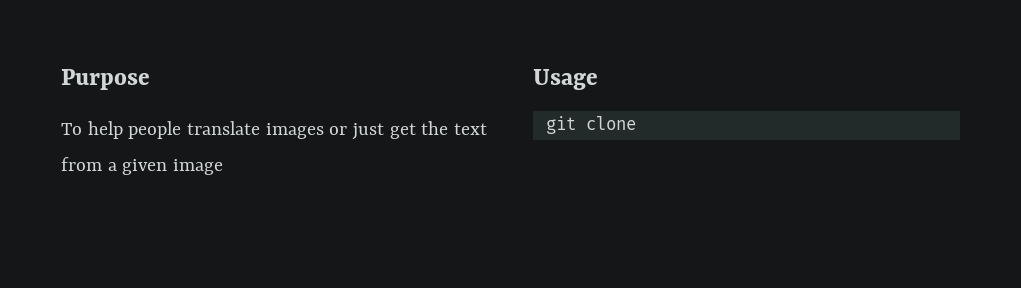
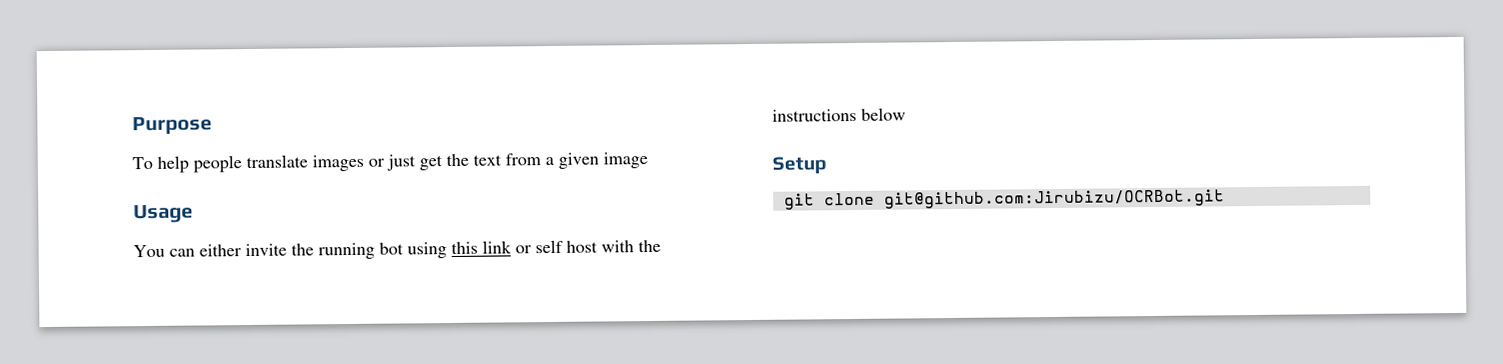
(598, 79) none -> [133,239,661,260] [772,107,906,122] [772,156,827,174] // You can either invite the running bot using this link or self host with the instructions below // Setup
(636, 123) none -> [883,189,1225,209] git@github.com:Jirubizu/OCRBot.git

